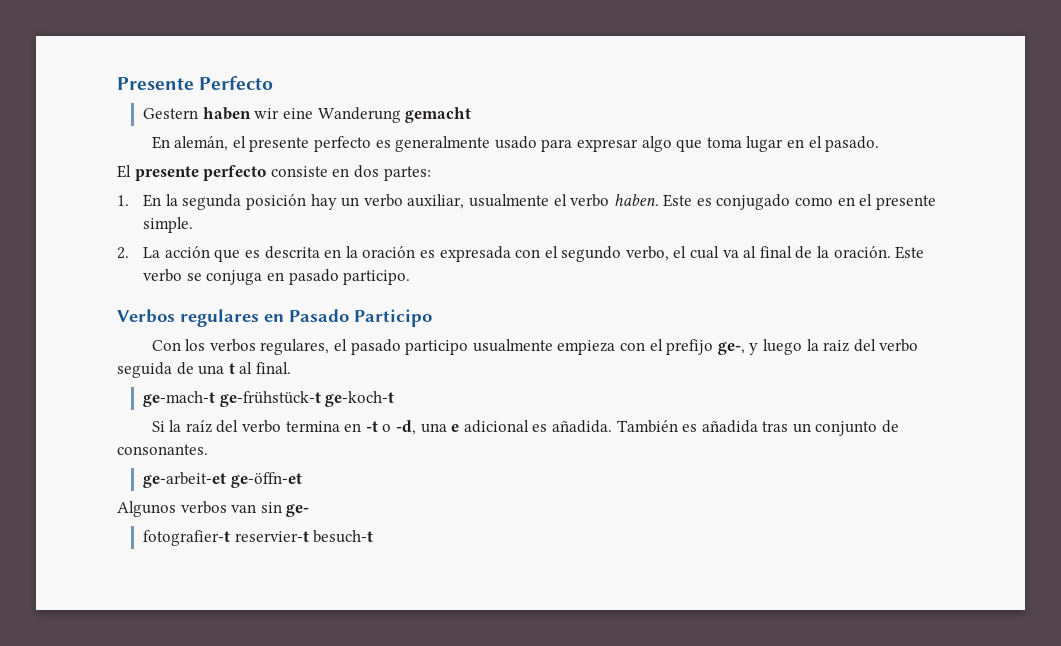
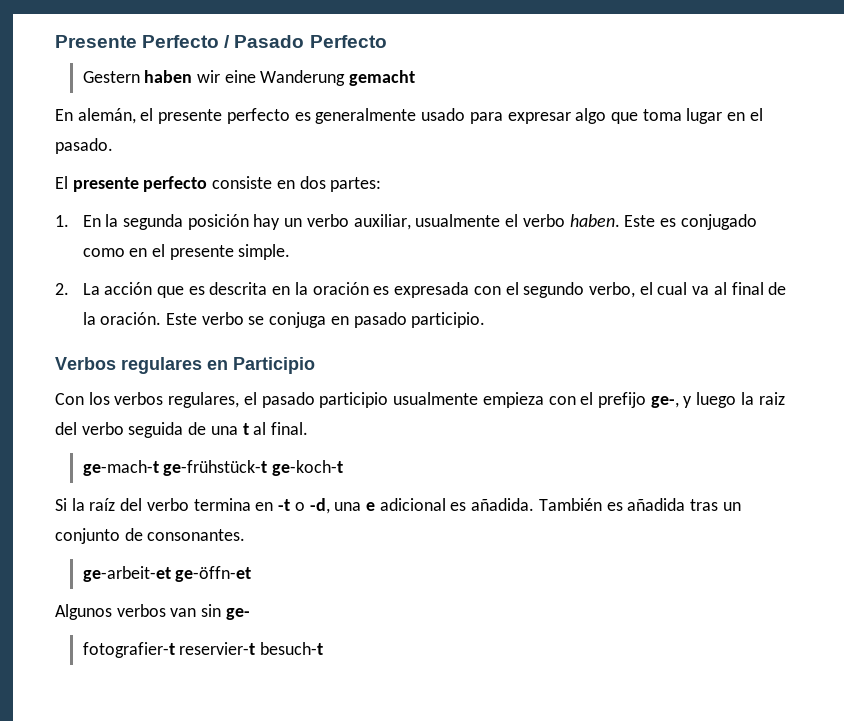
(274, 83) none -> [224,35,387,48] / Pasado Perfecto
[343,270,411,285] participo. -> [411,312,486,328] participio.
[289,309,432,327] Pasado Participo -> [233,357,315,374] Participio
[405,340,469,355] participo -> [319,392,389,408] participio

